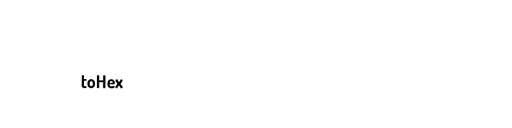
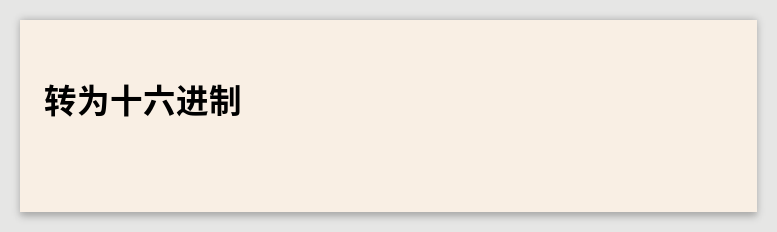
[80,75,123,89] toHex -> [44,84,242,117] 转为十六进制

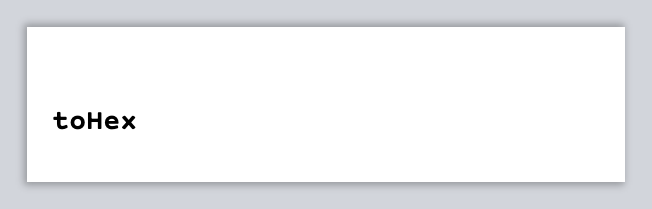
[44,84,242,117] 转为十六进制 -> [52,111,137,130] toHex

